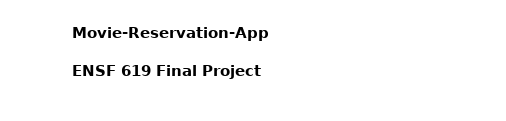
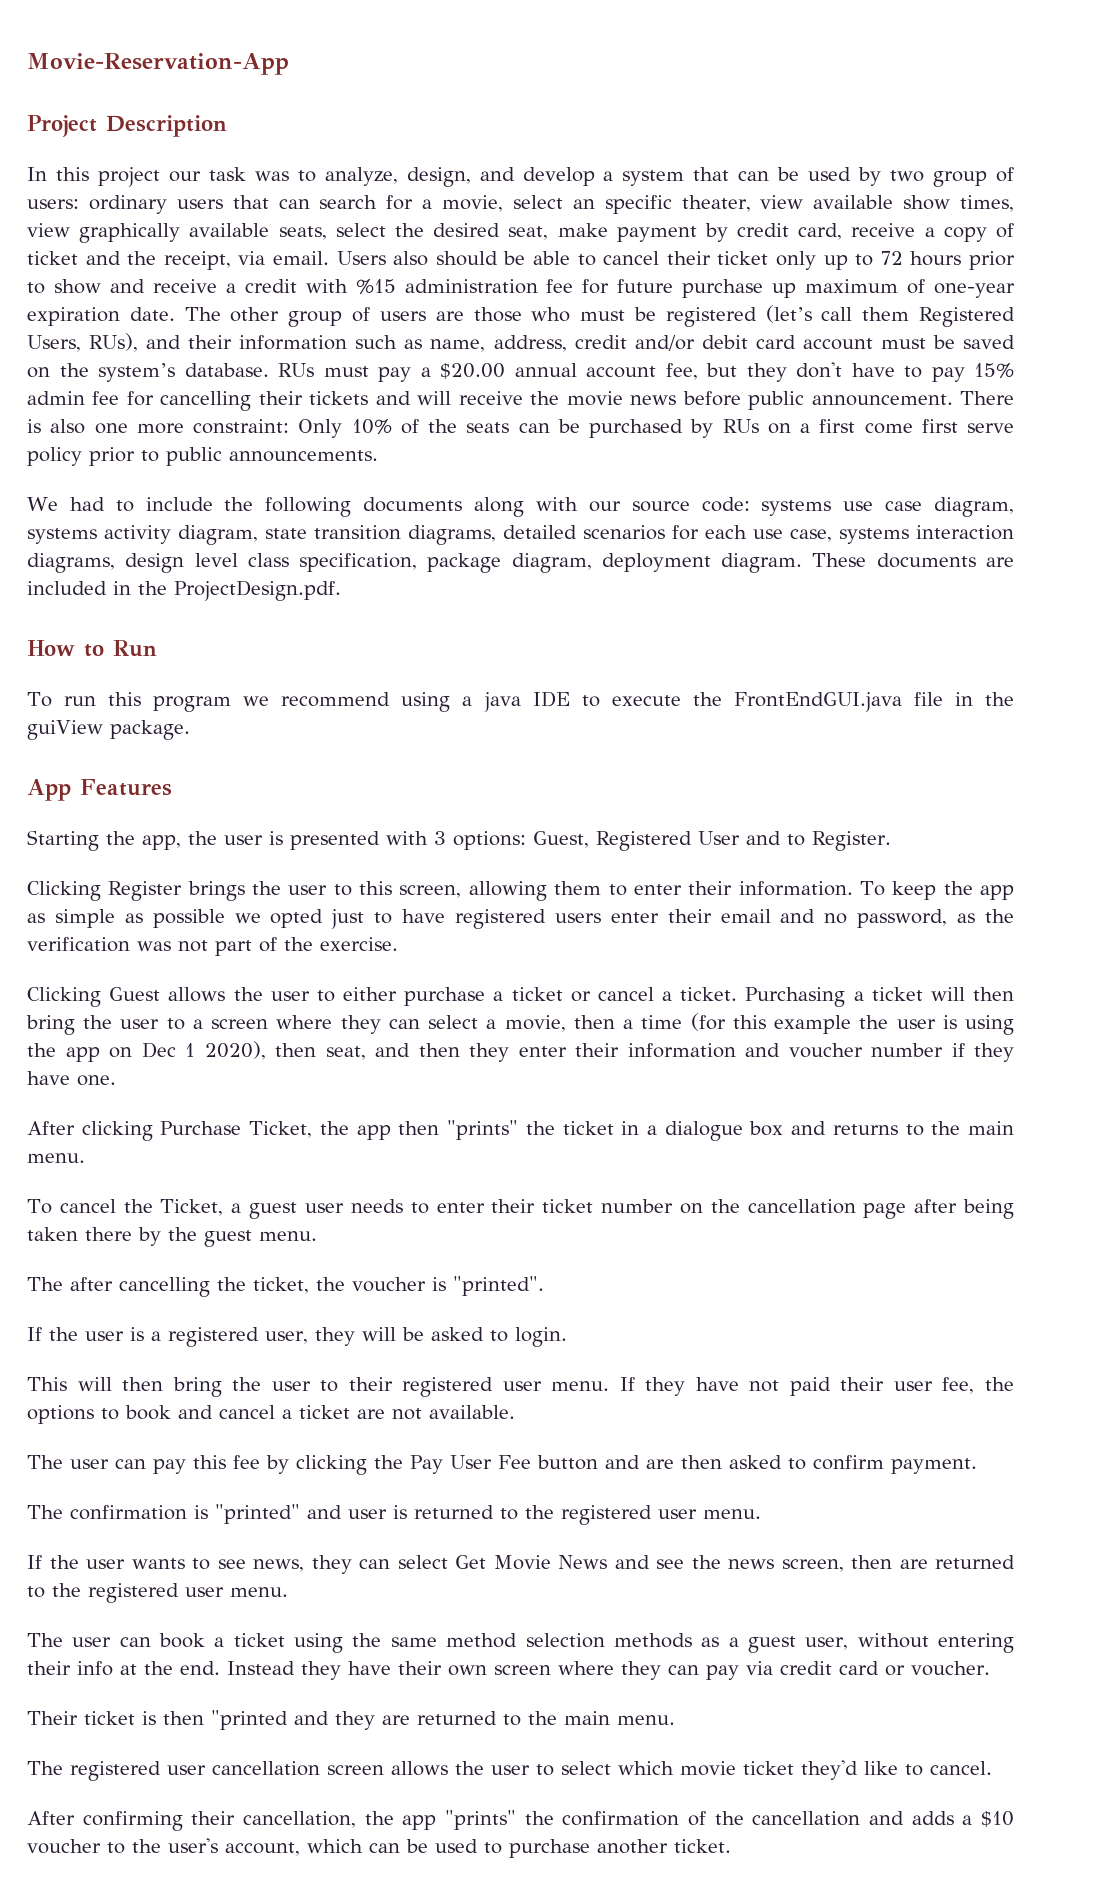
[72,65,261,79] ENSF 619 Final Project -> [27,115,227,137] [27,167,1015,187] [27,195,1014,214] [27,223,1014,243] [27,251,1016,270] [27,279,1015,298] [27,305,1015,327] [27,333,1015,352] [27,362,1014,382] [27,391,1014,411] [27,419,1014,438] [27,447,378,466] [27,497,1014,517] [27,525,1014,545] [27,553,1014,573] [27,580,341,601] [27,640,157,657] [27,691,1014,712] [27,720,190,740] [27,779,172,801] [27,830,891,851] [27,881,1015,901] [27,909,1015,929] [27,937,398,956] [27,987,1014,1007] [26,1013,1014,1035] [27,1041,1014,1062] [27,1071,116,1086] [27,1120,1014,1141] [27,1153,85,1163] [27,1199,1015,1219] [27,1227,317,1247] [27,1276,544,1297] [27,1327,567,1347] [27,1377,1014,1397] [27,1405,515,1424] [27,1455,977,1475] [27,1504,761,1525] [27,1555,1015,1574] [27,1583,288,1603] [27,1633,1015,1653] [27,1661,990,1680] [27,1710,675,1730] [27,1760,992,1781] [27,1810,1014,1831] [27,1838,731,1858] Project Description // In this project our task was to analyze, design, and develop a system that can be used by two group of users: ordinary users that can search for a movie, select an specific theater, view available show times, view graphically available seats, select the desired seat, make payment by credit card, receive a copy of ticket and the receipt, via email. Users also should be able to cancel their ticket only up to 72 hours prior to show and receive a credit with %15 administration fee for future purchase up maximum of one-year expiration date. The other group of users are those who must be registered (let’s call them Registered Users, RUs), and their information such as name, address, credit and/or debit card account must be saved on the system’s database. RUs must pay a $20.00 annual account fee, but they don't have to pay 15% admin fee for cancelling their tickets and will receive the movie news before public announcement. There is also one more constraint: Only 10% of the seats can be purchased by RUs on a first come first serve policy prior to public announcements. // We had to include the following documents along with our source code: systems use case diagram, systems activity diagram, state transition diagrams, detailed scenarios for each use case, systems interaction diagrams, design level class specification, package diagram, deployment diagram. These documents are included in the ProjectDesign.pdf. // How to Run // To run this program we recommend using a java IDE to execute the FrontEndGUI.java file in the guiView package. // App Features // Starting the app, the user is presented with 3 options: Guest, Registered User and to Register. // Clicking Register brings the user to this screen, allowing them to enter their information. To keep the app as simple as possible we opted just to have registered users enter their email and no password, as the verification was not part of the exercise. // Clicking Guest allows the user to either purchase a ticket or cancel a ticket. Purchasing a ticket will then bring the user to a screen where they can select a movie, then a time (for this example the user is using the app on Dec 1 2020), then seat, and then they enter their information and voucher number if they have one. // After clicking Purchase Ticket, the app then "prints" the ticket in a dialogue box and returns to the main menu. // To cancel the Ticket, a guest user needs to enter their ticket number on the cancellation page after being taken there by the guest menu. // The after cancelling the ticket, the voucher is "printed". // If the user is a registered user, they will be asked to login. // This will then bring the user to their registered user menu. If they have not paid their user fee, the options to book and cancel a ticket are not available. // The user can pay this fee by clicking the Pay User Fee button and are then asked to confirm payment. // The confirmation is "printed" and user is returned to the registered user menu. // If the user wants to see news, they can select Get Movie News and see the news screen, then are returned to the registered user menu. // The user can book a ticket using the same method selection methods as a guest user, without entering their info at the end. Instead they have their own screen where they can pay via credit card or voucher. // Their ticket is then "printed and they are returned to the main menu. // The registered user cancellation screen allows the user to select which movie ticket they'd like to cancel. // After confirming their cancellation, the app "prints" the confirmation of the cancellation and adds a $10 voucher to the user's account, which can be used to purchase another ticket.

